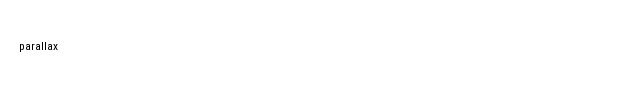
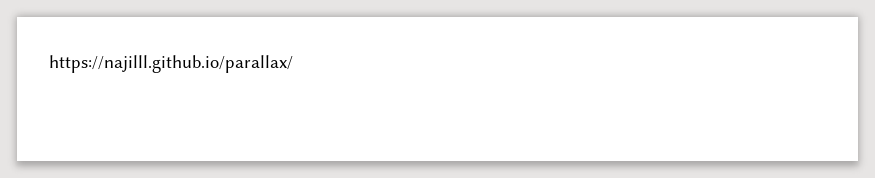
[19,42,58,52] parallax -> [49,55,293,73] https://najilll.github.io/parallax/

